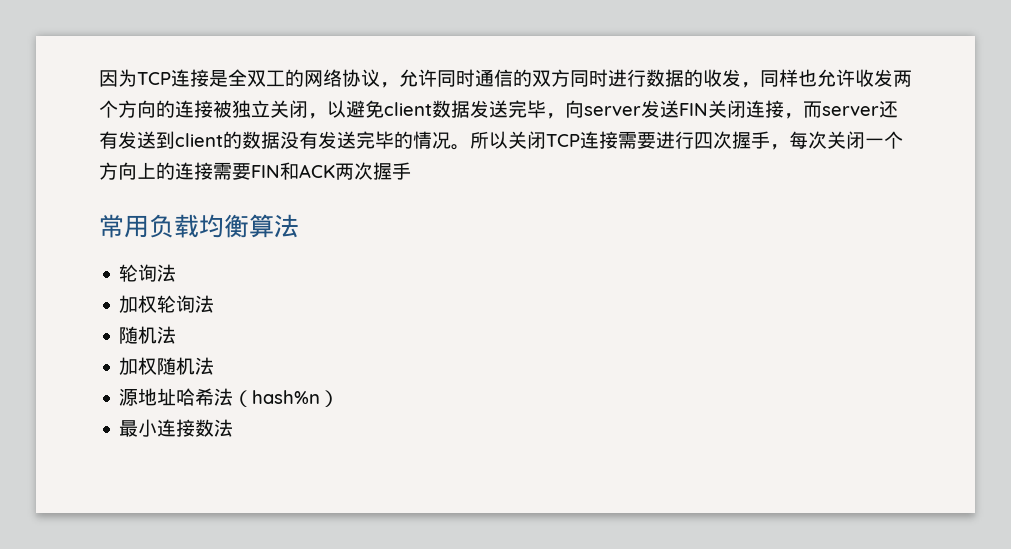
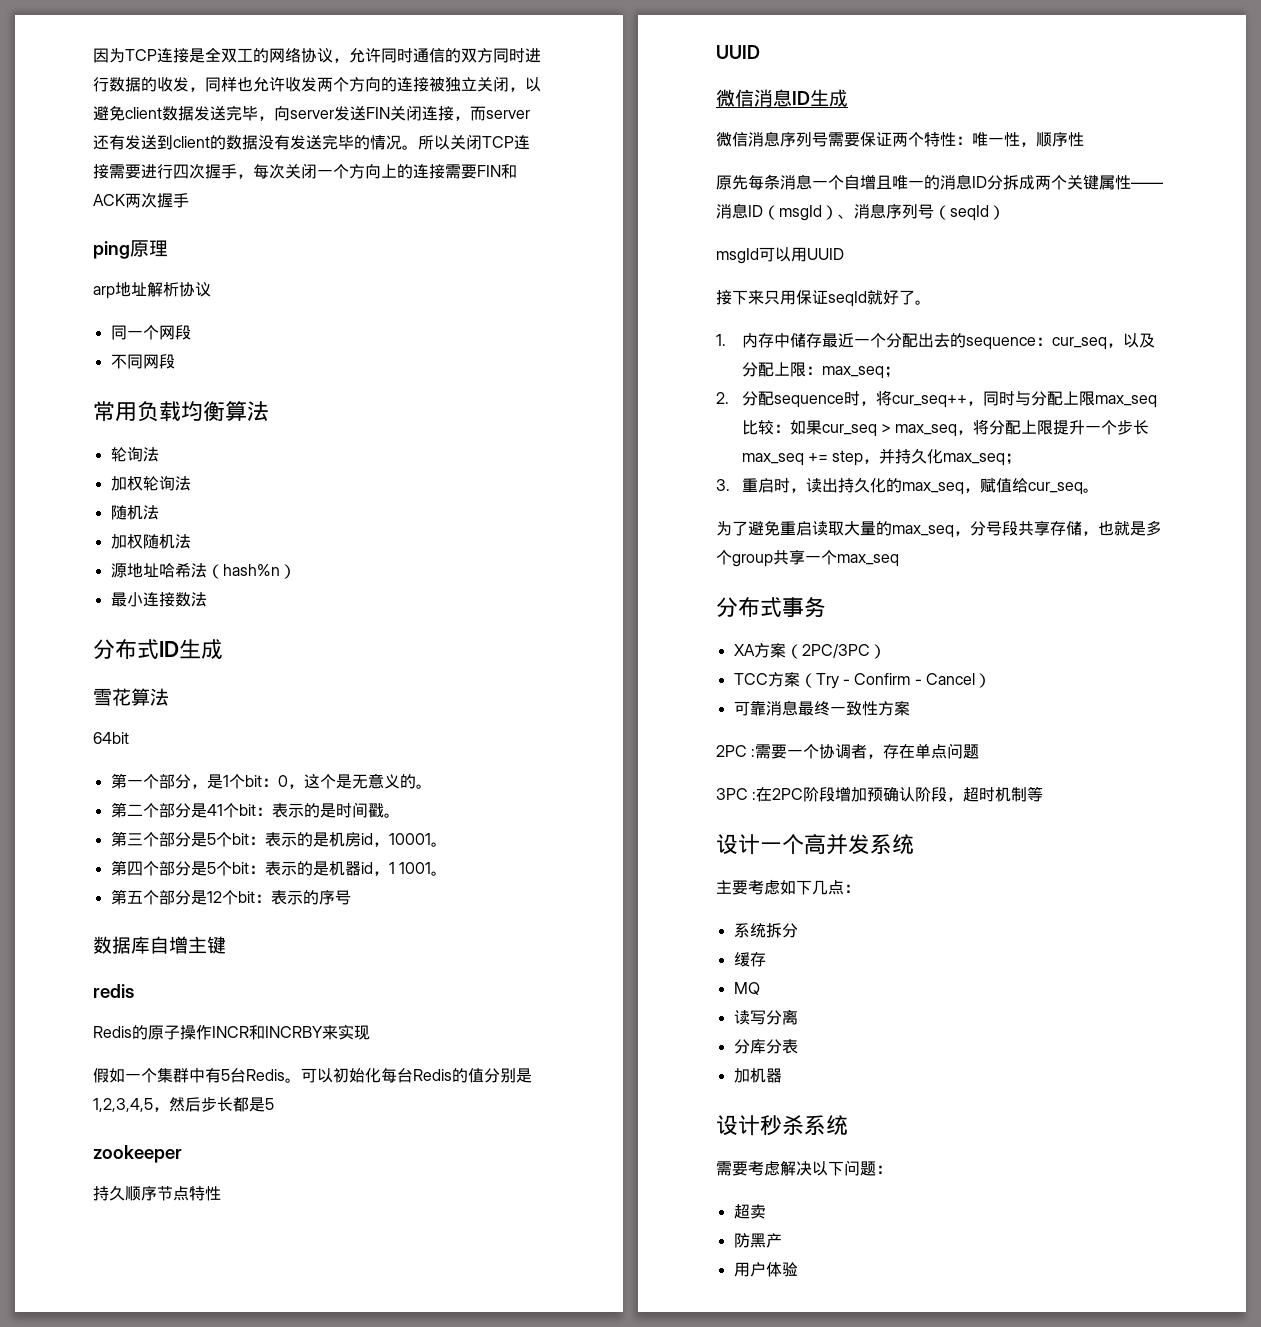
(411, 171) none -> [93,240,168,259] [93,282,211,299] [110,325,191,340] [110,354,175,369] // ping原理 // arp地址解析协议 // 同一个网段 // 不同网段
(234, 428) none -> [93,639,223,659] [93,688,169,706] [93,732,129,744] [110,773,432,789] [110,802,400,818] [110,831,447,847] [110,860,447,876] [110,889,351,905] [93,936,226,954] [93,984,134,998] [93,1024,370,1040] [93,1068,532,1083] [93,1097,274,1112] [93,1145,182,1163] [93,1185,221,1201] [716,45,760,59] [716,89,848,107] [716,131,1084,147] [716,174,1163,190] [716,203,1005,221] [716,247,844,264] [716,290,931,307] [716,333,1155,350] [741,362,900,379] [716,390,1157,408] [741,419,1150,437] [741,448,1022,466] [716,477,1099,495] [716,520,1162,538] [716,550,899,567] [716,597,826,618] [733,643,886,659] [733,672,991,689] [733,700,910,716] [716,743,980,759] [716,786,1044,802] [716,834,914,855] [716,879,860,895] [733,923,798,938] [733,952,766,967] [733,982,760,995] [733,1009,798,1025] [733,1039,798,1054] [733,1068,782,1083] [716,1115,848,1136] [716,1160,892,1176] [733,1204,766,1219] [733,1233,782,1248] [733,1262,798,1277] // 分布式ID生成 // 雪花算法 // 64bit // 第一个部分，是1个bit：0，这个是无意义的。 // 第二个部分是41个bit：表示的是时间戳。 // 第三个部分是5个bit：表示的是机房id，10001。 // 第四个部分是5个bit：表示的是机器id，1 1001。 // 第五个部分是12个bit：表示的序号 // 数据库自增主键 // redis // Redis的原子操作INCR和INCRBY来实现 // 假如一个集群中有5台Redis。可以初始化每台Redis的值分别是1,2,3,4,5，然后步长都是5 // zookeeper // 持久顺序节点特性 // UUID // 微信消息ID生成 // 微信消息序列号需要保证两个特性：唯一性，顺序性 // 原先每条消息一个自增且唯一的消息ID分拆成两个关键属性——消息ID（msgId）、消息序列号（seqId） // msgId可以用UUID // 接下来只用保证seqId就好了。 // 1.内存中储存最近一个分配出去的sequence：cur_seq，以及分配上限：max_seq； // 2.分配sequence时，将cur_seq++，同时与分配上限max_seq比较：如果cur_seq > max_seq，将分配上限提升一个步长max_seq += step，并持久化max_seq； // 3.重启时，读出持久化的max_seq，赋值给cur_seq。 // 为了避免重启读取大量的max_seq，分号段共享存储，也就是多个group共享一个max_seq // 分布式事务 // XA方案（2PC/3PC） // TCC方案（Try - Confirm - Cancel） // 可靠消息最终一致性方案 // 2PC :需要一个协调者，存在单点问题 // 3PC :在2PC阶段增加预确认阶段，超时机制等 // 设计一个高并发系统 // 主要考虑如下几点： // 系统拆分 // 缓存 // MQ // 读写分离 // 分库分表 // 加机器 // 设计秒杀系统 // 需要考虑解决以下问题： // 超卖 // 防黑产 // 用户体验

